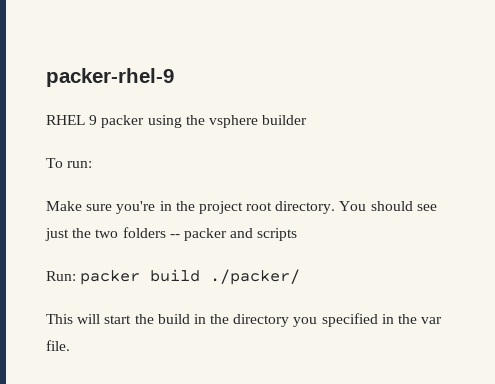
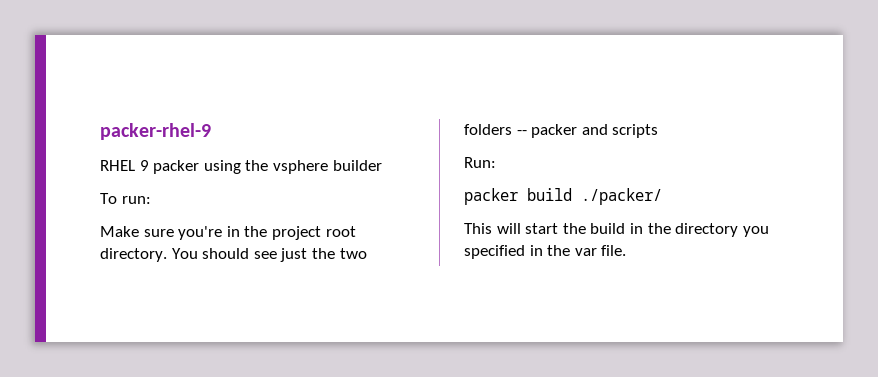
(76, 276) none -> (496, 162) //

